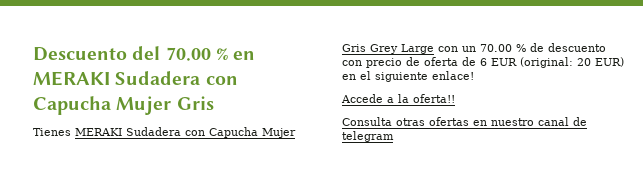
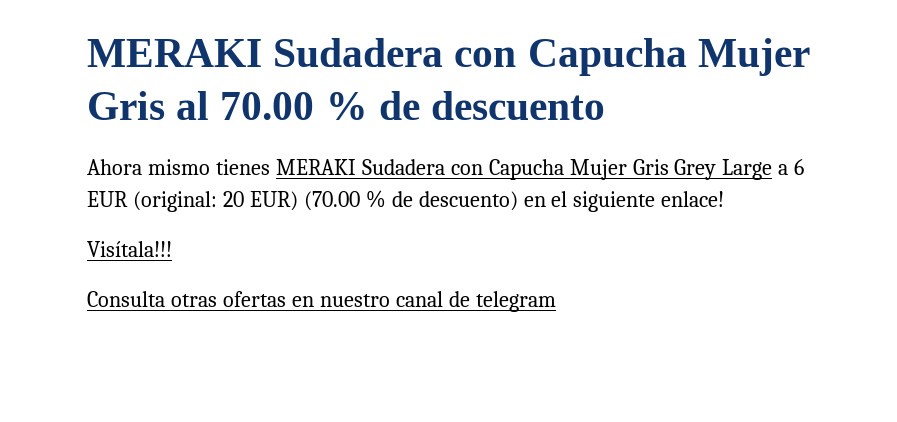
[33,46,256,61] [33,71,238,86] [33,96,214,115] [33,128,71,136] Descuento del 70.00 % en MERAKI Sudadera con Capucha Mujer Gris // Tienes -> [87,38,810,76] [87,91,606,120] [87,159,270,175] MERAKI Sudadera con Capucha Mujer Gris al 70.00 % de descuento // Ahora mismo tienes
[438,43,606,52] [342,57,476,68] con un 70.00 % de descuento con precio de oferta de -> [778,164,789,175] a
(624, 62) none -> [303,190,518,211] (70.00 % de descuento)
[341,94,455,103] Accede a la oferta!! -> [87,241,172,257] Visítala!!!

